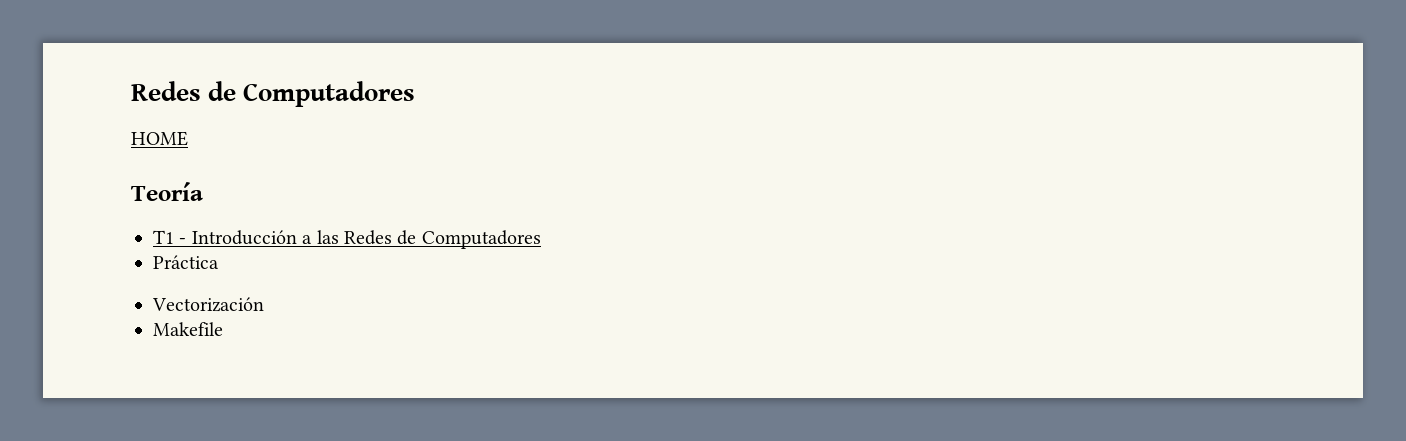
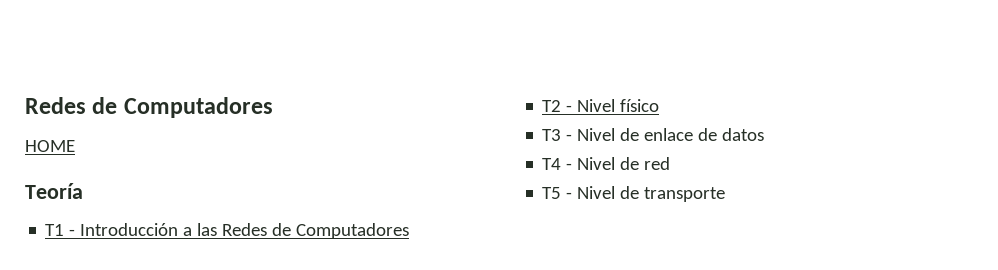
[153,255,219,269] [152,297,264,312] [153,322,223,336] Práctica // Vectorización // Makefile -> [542,99,660,112] [542,128,765,141] [542,157,671,170] [542,186,726,202] T2 - Nivel físico // T3 - Nivel de enlace de datos // T4 - Nivel de red // T5 - Nivel de transporte

